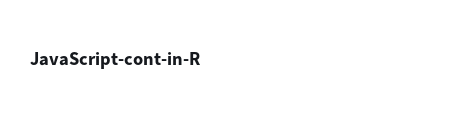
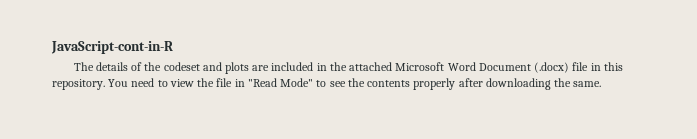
(200, 60) none -> [73,62,623,74] [52,78,602,90] // The details of the codeset and plots are included in the attached Microsoft Word Document (.docx) file in this repository. You need to view the file in "Read Mode" to see the contents properly after downloading the same.

